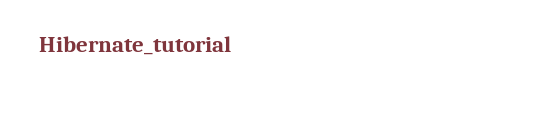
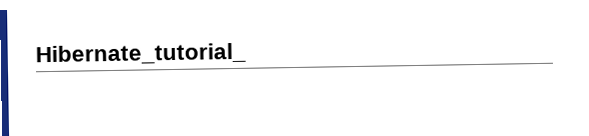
[39,36,231,55] Hibernate_tutorial -> [35,42,246,66] Hibernate_tutorial_

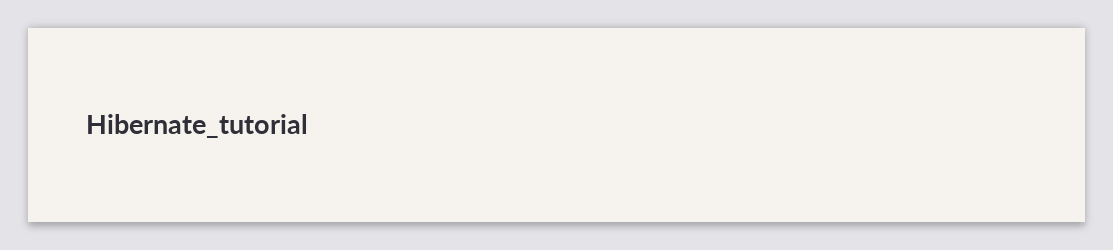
[35,42,246,66] Hibernate_tutorial_ -> [86,114,308,138] Hibernate_tutorial

